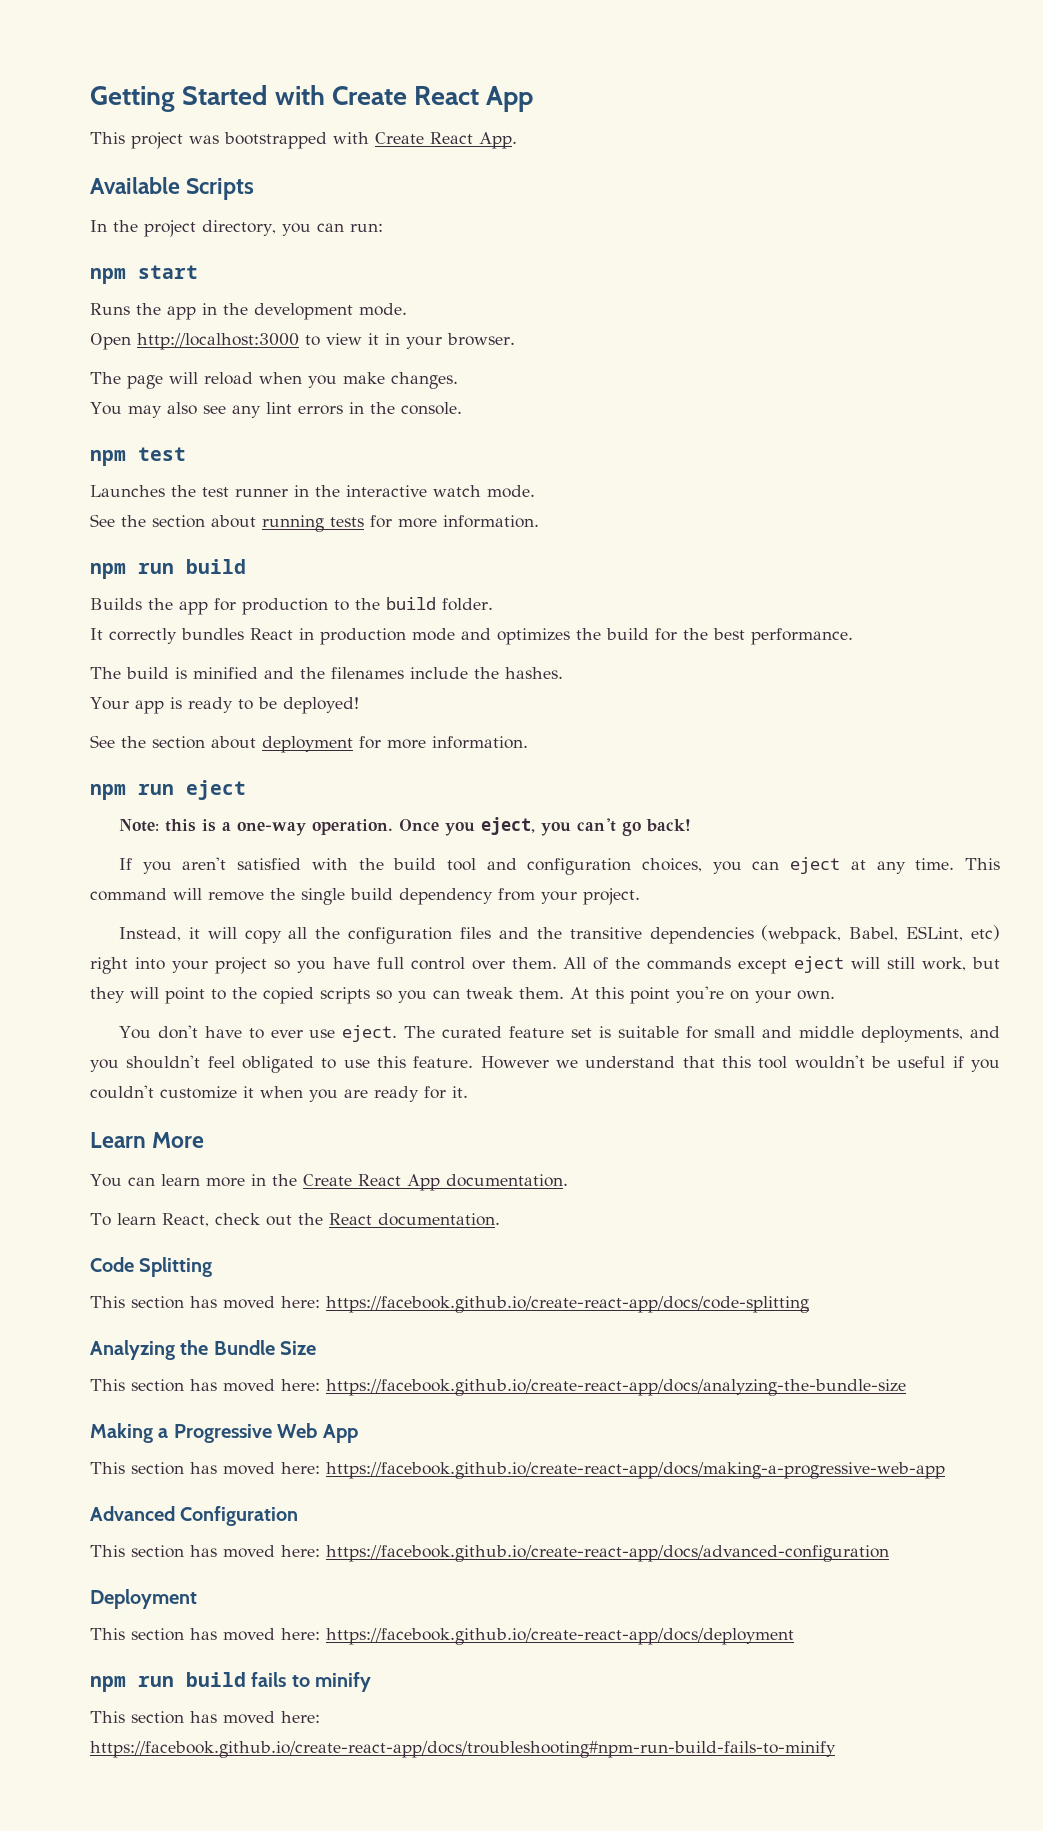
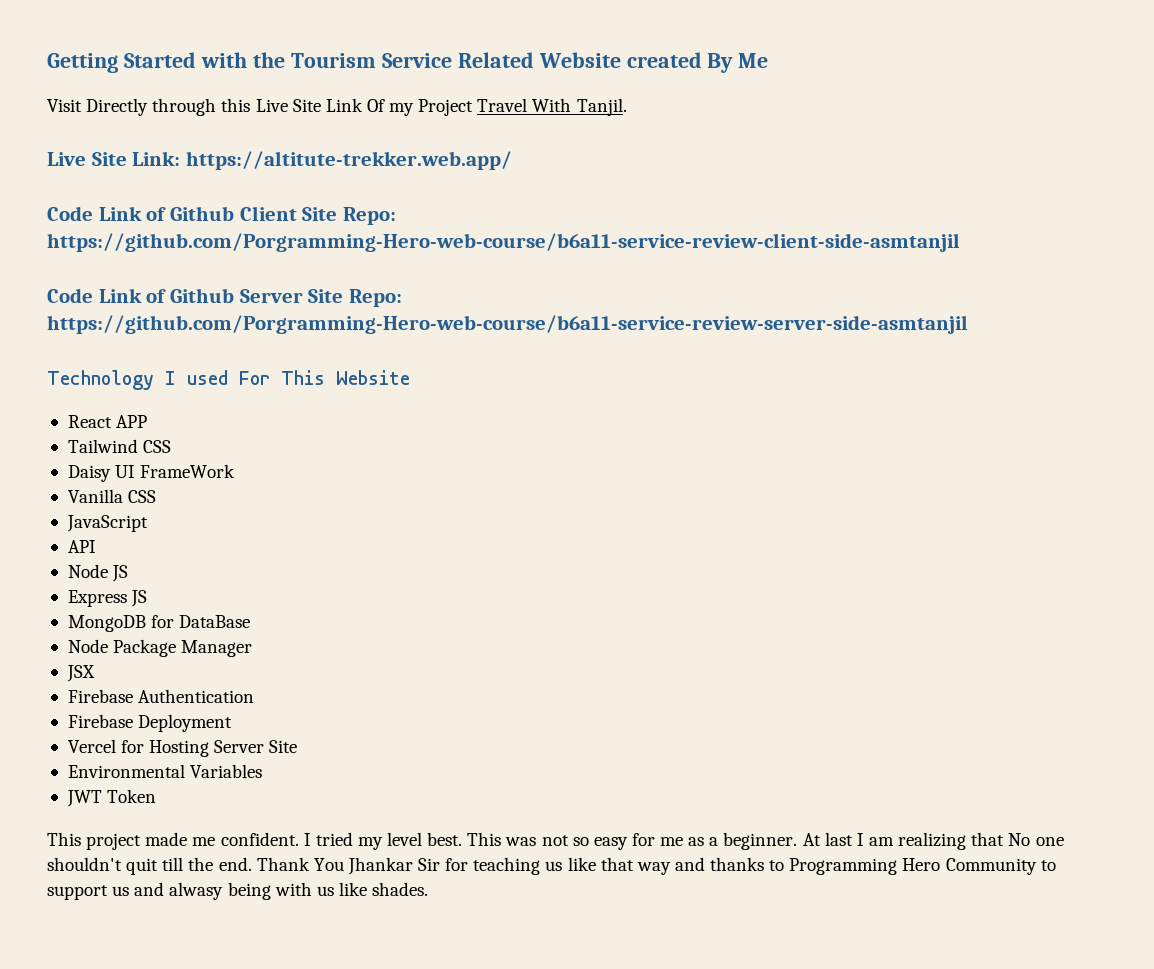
[331,86,534,112] [90,132,517,149] [90,177,255,200] [90,220,383,237] [90,265,198,284] [90,303,407,320] [90,333,515,350] [90,372,458,389] [90,402,462,418] [90,447,186,466] [90,485,535,498] [90,514,539,532] [90,559,246,579] [90,597,493,615] [90,628,853,645] [90,667,563,679] [90,697,359,714] [90,735,528,753] [90,780,246,800] [119,817,692,836] [119,857,1000,875] [90,888,640,905] [119,925,1000,944] [90,956,1001,974] [90,986,835,1004] [119,1025,1001,1043] [90,1055,1001,1073] [90,1085,468,1102] [90,1132,205,1148] [90,1174,568,1191] [90,1213,500,1227] [90,1257,213,1277] [90,1296,809,1313] [90,1340,317,1360] [90,1379,906,1396] [90,1423,358,1443] [90,1462,945,1479] [90,1506,299,1526] [90,1545,889,1562] [90,1589,197,1609] [90,1628,794,1645] [90,1672,372,1692] [90,1711,320,1724] [90,1741,836,1758] Create React App // This project was bootstrapped with Create React App. // Available Scripts // In the project directory, you can run: // npm start // Runs the app in the development mode. // Open http://localhost:3000 to view it in your browser. // The page will reload when you make changes. // You may also see any lint errors in the console. // npm test // Launches the test runner in the interactive watch mode. // See the section about running tests for more information. // npm run build // Builds the app for production to the build folder. // It correctly bundles React in production mode and optimizes the build for the best performance. // The build is minified and the filenames include the hashes. // Your app is ready to be deployed! // See the section about deployment for more information. // npm run eject // Note: this is a one-way operation. Once you eject, you can't go back! // If you aren't satisfied with the build tool and configuration choices, you can eject at any time. This command will remove the single build dependency from your project. // Instead, it will copy all the configuration files and the transitive dependencies (webpack, Babel, ESLint, etc) right into your project so you have full control over them. All of the commands except eject will still work, but they will point to the copied scripts so you can tweak them. At this point you're on your own. // You don't have to ever use eject. The curated feature set is suitable for small and middle deployments, and you shouldn't feel obligated to use this feature. However we understand that this tool wouldn't be useful if you couldn't customize it when you are ready for it. // Learn More // You can learn more in the Create React App documentation. // To learn React, check out the React documentation. // Code Splitting // This section has moved here: https://facebook.github.io/create-react-app/docs/code-splitting // Analyzing the Bundle Size // This section has moved here: https://facebook.github.io/create-react-app/docs/analyzing-the-bundle-size // Making a Progressive Web App // This section has moved here: https://facebook.github.io/create-react-app/docs/making-a-progressive-web-app // Advanced Configuration // This section has moved here: https://facebook.github.io/create-react-app/docs/advanced-configuration // Deployment // This section has moved here: https://facebook.github.io/create-react-app/docs/deployment // npm run build fails to minify // This section has moved here: https://facebook.github.io/create-react-app/docs/troubleshooting#npm-run-build-fails-to-minify -> [252,52,769,73] [47,98,627,116] [47,151,513,170] [47,206,397,225] [47,233,960,252] [47,288,403,307] [47,315,968,334] [47,370,410,390] [67,415,148,428] [67,439,172,453] [67,464,236,482] [67,489,157,503] [66,515,148,532] [67,540,96,553] [67,564,129,582] [67,590,148,607] [67,615,251,632] [67,639,253,657] [66,665,95,682] [67,689,255,703] [67,714,233,732] [67,739,298,757] [67,764,263,778] [66,789,157,807] [47,832,1064,850] [47,857,1056,875] [47,882,429,900] the Tourism Service Related Website created By Me // Visit Directly through this Live Site Link Of my Project Travel With Tanjil. // Live Site Link: https://altitute-trekker.web.app/ // Code Link of Github Client Site Repo: https://github.com/Porgramming-Hero-web-course/b6a11-service-review-client-side-asmtanjil // Code Link of Github Server Site Repo: https://github.com/Porgramming-Hero-web-course/b6a11-service-review-server-side-asmtanjil // Technology I used For This Website // React APP // Tailwind CSS // Daisy UI FrameWork // Vanilla CSS // JavaScript // API // Node JS // Express JS // MongoDB for DataBase // Node Package Manager // JSX // Firebase Authentication // Firebase Deployment // Vercel for Hosting Server Site // Environmental Variables // JWT Token // This project made me confident. I tried my level best. This was not so easy for me as a beginner. At last I am realizing that No one shouldn't quit till the end. Thank You Jhankar Sir for teaching us like that way and thanks to Programming Hero Community to support us and alwasy being with us like shades.

